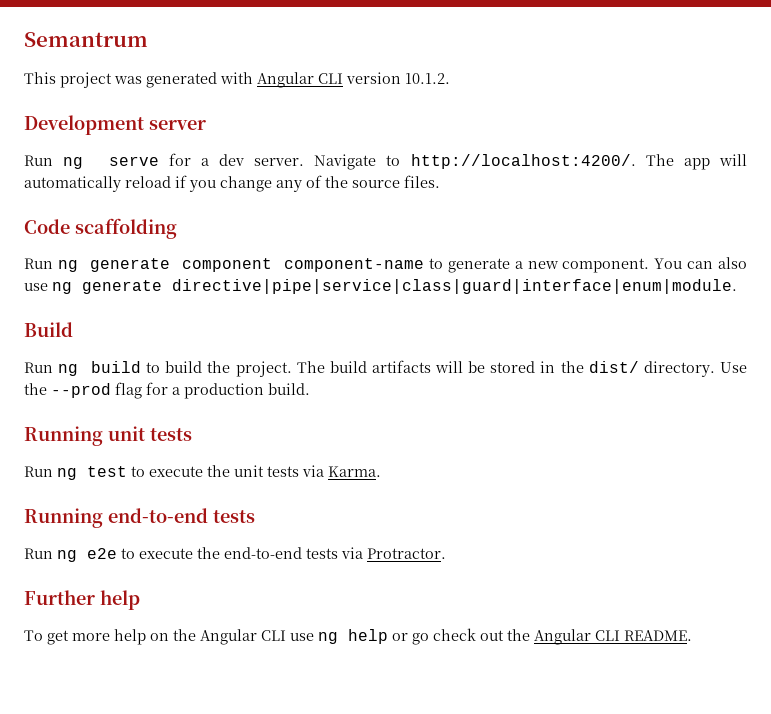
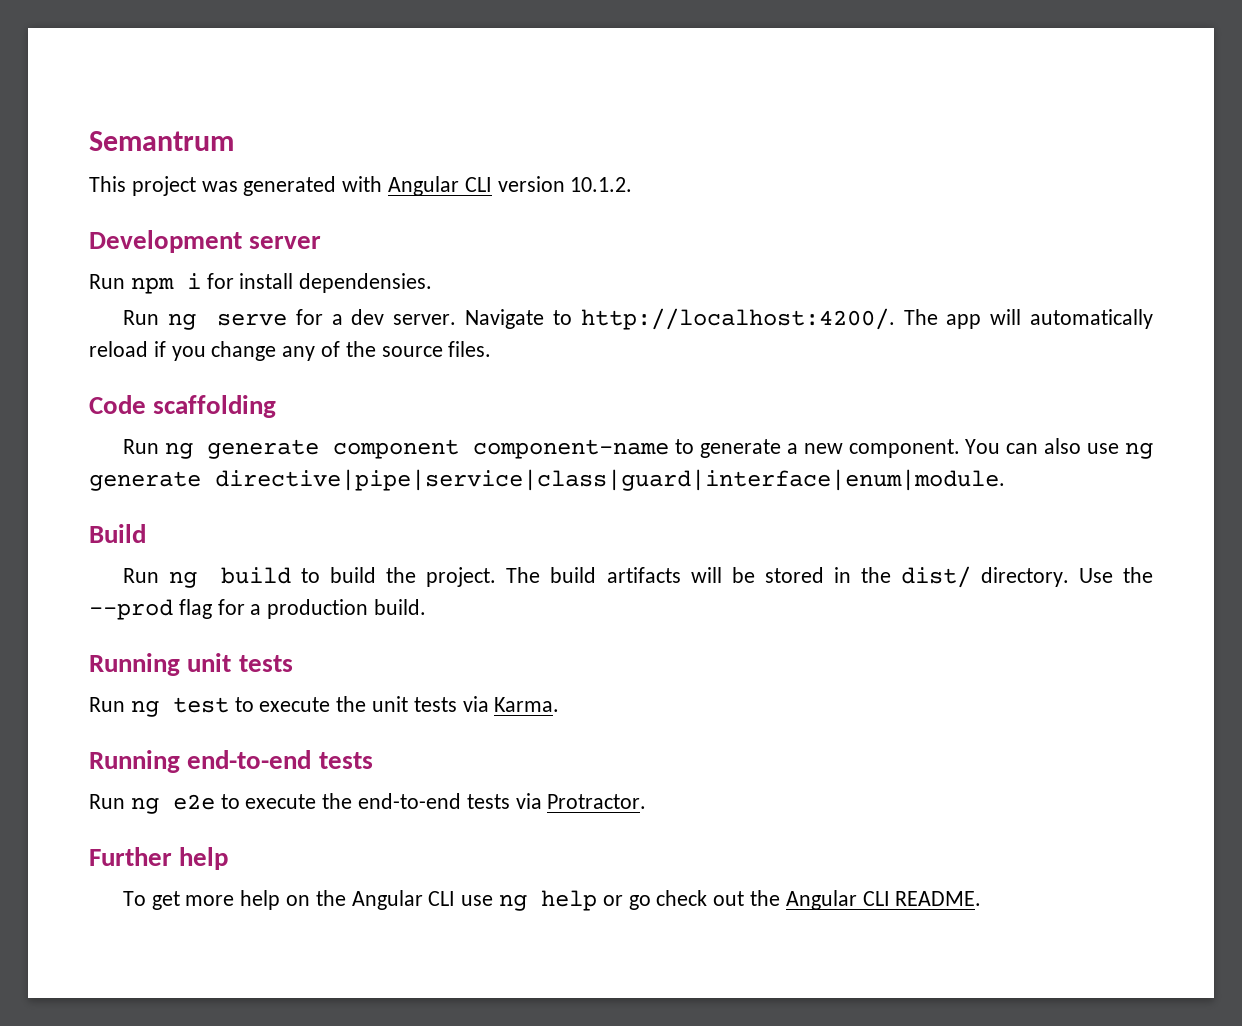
(206, 125) none -> [89,273,433,294] // Run npm i for install dependensies.

